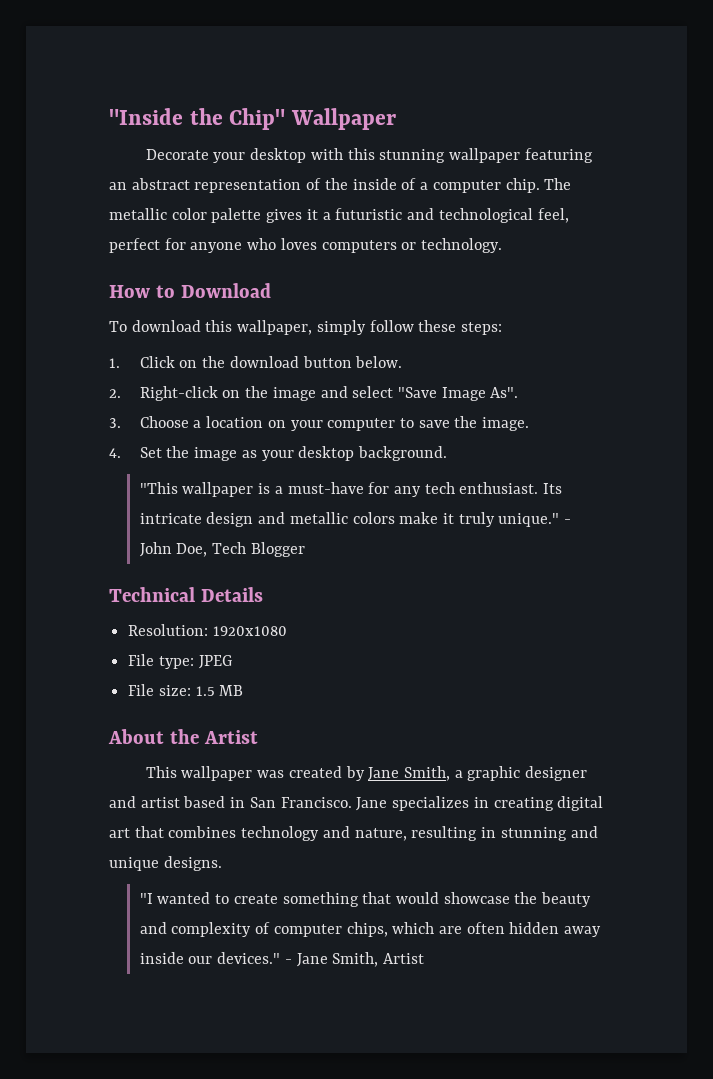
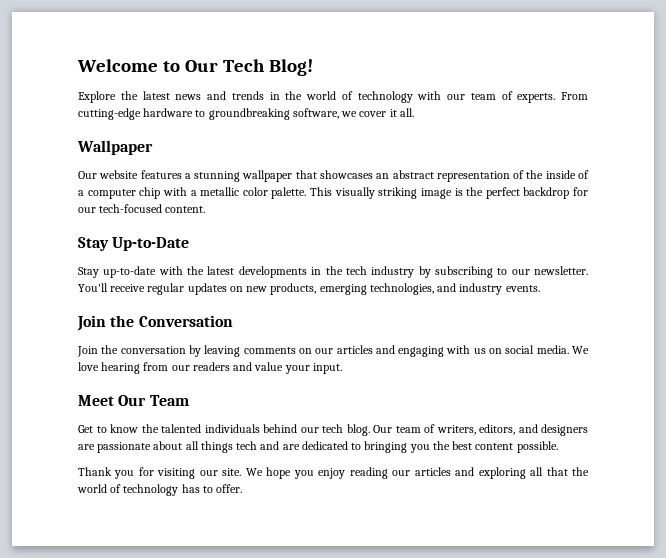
[109,108,396,130] [145,148,593,163] "Inside the Chip" Wallpaper // Decorate your desktop with this stunning wallpaper featuring -> [77,59,313,76] [78,91,588,103] [78,108,414,120] [77,140,153,155] [78,170,373,182] Welcome to Our Tech Blog! // Explore the latest news and trends in the world of technology with our team of experts. From cutting-edge hardware to groundbreaking software, we cover it all. // Wallpaper // Our website features a stunning wallpaper that showcases
[505,178,572,193] [109,208,569,223] [109,238,503,253] [109,283,271,298] [109,320,503,335] [109,356,403,368] [109,386,519,401] [109,416,530,431] [109,446,448,461] [139,482,563,497] [139,512,572,527] [139,542,305,557] [109,587,263,602] [128,624,287,636] [128,654,232,669] [128,684,244,696] [108,729,258,744] [145,766,588,781] [109,796,604,811] [109,826,598,841] [109,856,222,871] [139,892,592,907] [139,922,602,937] [139,952,425,967] chip. The metallic color palette gives it a futuristic and technological feel, perfect for anyone who loves computers or technology. // How to Download // To download this wallpaper, simply follow these steps: // 1. Click on the download button below. // 2. Right-click on the image and select "Save Image As". // 3. Choose a location on your computer to save the image. // 4. Set the image as your desktop background. // "This wallpaper is a must-have for any tech enthusiast. Its intricate design and metallic colors make it truly unique." - John Doe, Tech Blogger // Technical Details // Resolution: 1920x1080 // File type: JPEG // File size: 1.5 MB // About the Artist // This wallpaper was created by Jane Smith, a graphic designer and artist based in San Francisco. Jane specializes in creating digital art that combines technology and nature, resulting in stunning and unique designs. // "I wanted to create something that would showcase the beauty and complexity of computer chips, which are often hidden away inside our devices." - Jane Smith, Artist -> [139,187,588,199] [78,204,206,213] [78,237,190,251] [78,266,588,278] [78,283,540,295] [77,315,233,331] [77,345,589,357] [78,362,342,374] [78,395,189,406] [78,424,588,436] [78,441,558,453] [78,467,590,479] [77,484,243,496] chip with a metallic color palette. This visually striking image is the perfect backdrop for our tech-focused content. // Stay Up-to-Date // Stay up-to-date with the latest developments in the tech industry by subscribing to our newsletter. You'll receive regular updates on new products, emerging technologies, and industry events. // Join the Conversation // Join the conversation by leaving comments on our articles and engaging with us on social media. We love hearing from our readers and value your input. // Meet Our Team // Get to know the talented individuals behind our tech blog. Our team of writers, editors, and designers are passionate about all things tech and are dedicated to bringing you the best content possible. // Thank you for visiting our site. We hope you enjoy reading our articles and exploring all that the world of technology has to offer.

